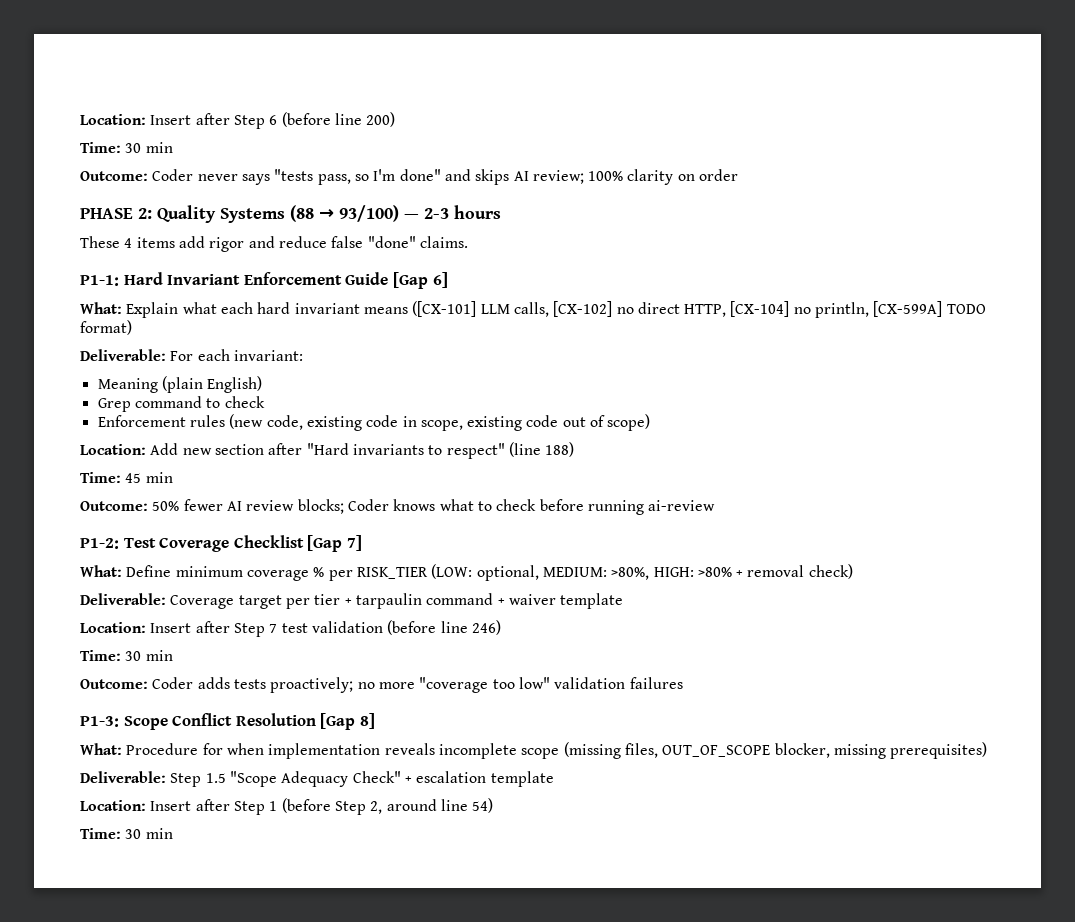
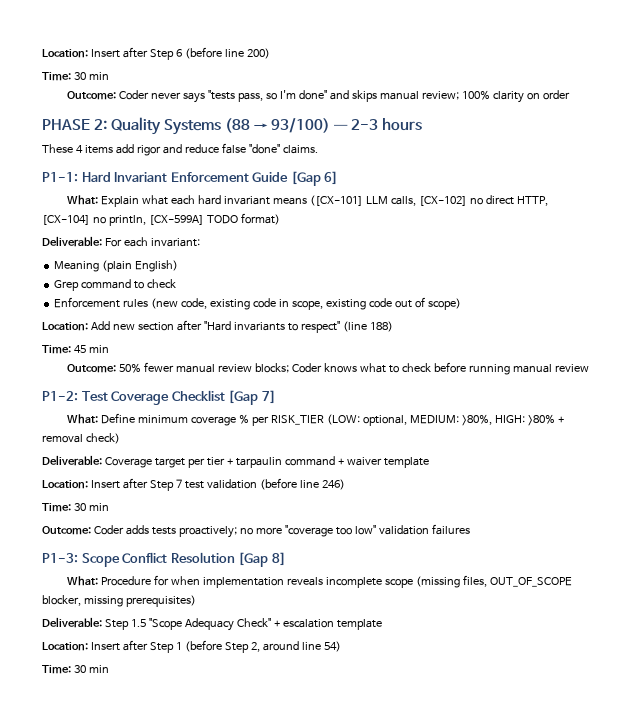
[513,171,529,181] AI -> [379,91,419,100] manual
[226,501,242,511] AI -> [175,364,215,373] manual
[648,500,716,511] ai-review -> [512,364,589,373] manual review

